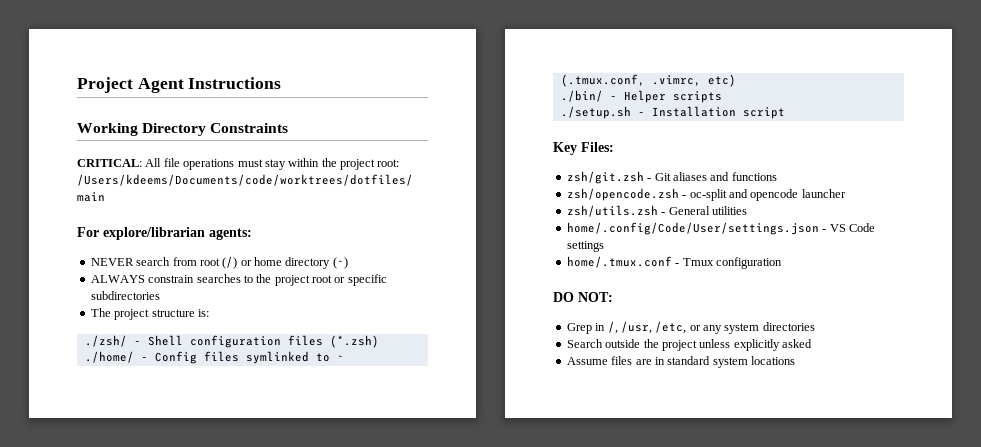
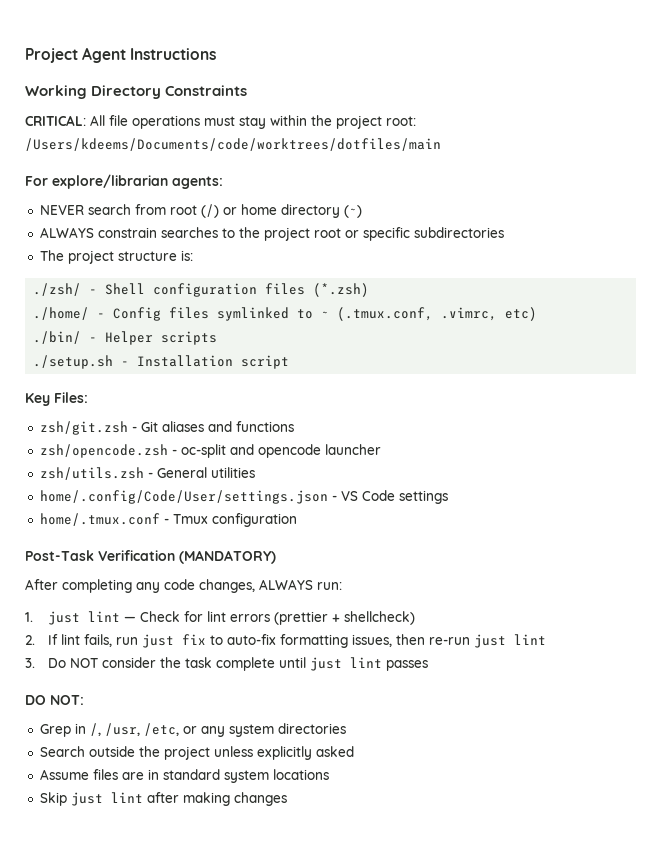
(782, 263) none -> [25,550,276,564] [25,579,342,593] [25,611,415,625] [25,634,546,648] [25,657,428,671] // Post-Task Verification (MANDATORY) // After completing any code changes, ALWAYS run: // 1. just lint — Check for lint errors (prettier + shellcheck) // 2. If lint fails, run just fix to auto-fix formatting issues, then re-run just lint // 3. Do NOT consider the task complete until just lint passes
(795, 360) none -> [39,792,287,806] // Skip just lint after making changes

